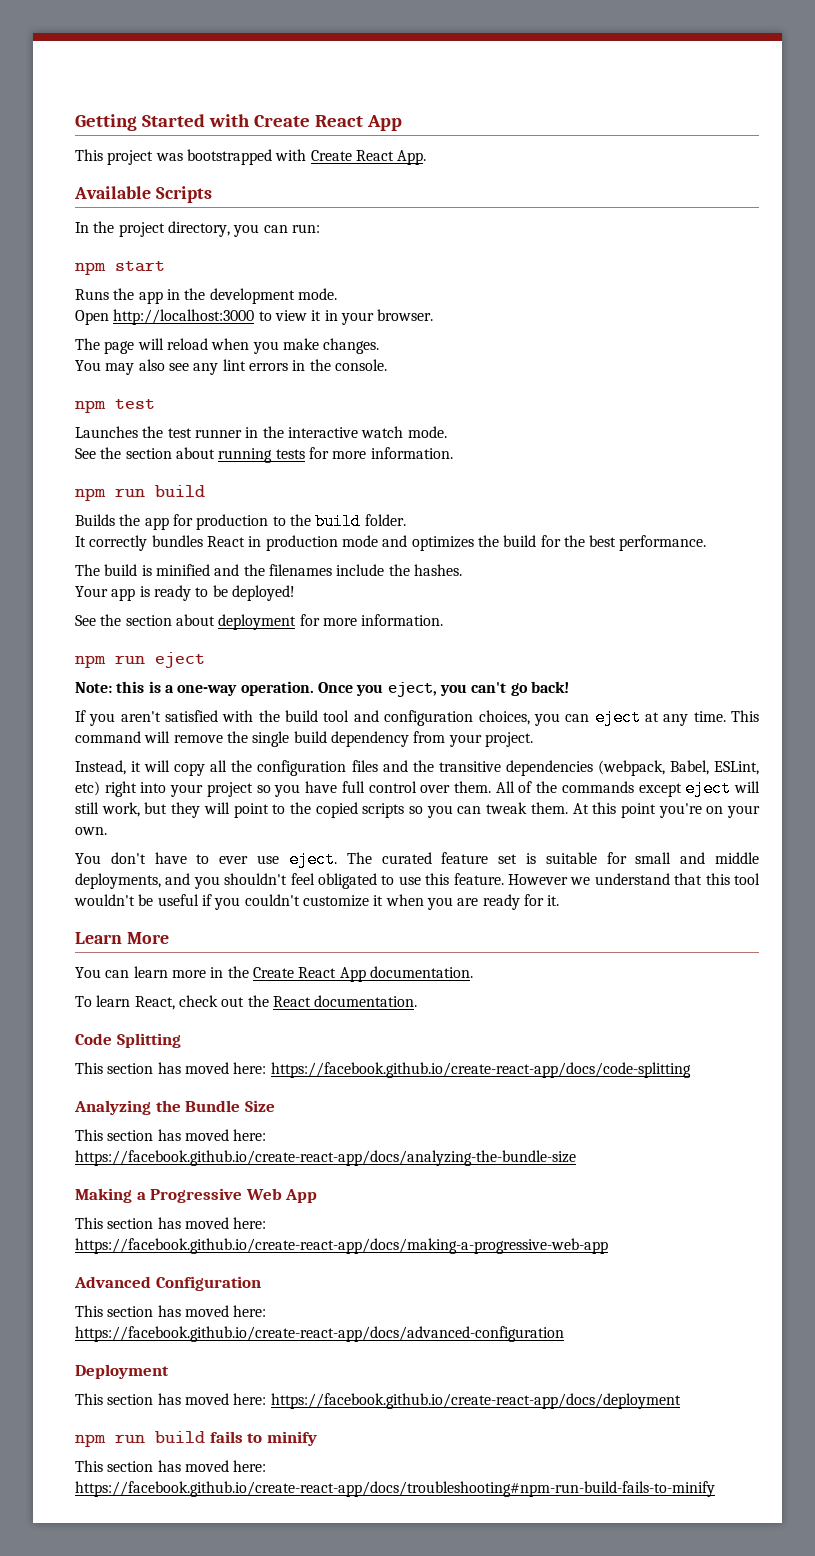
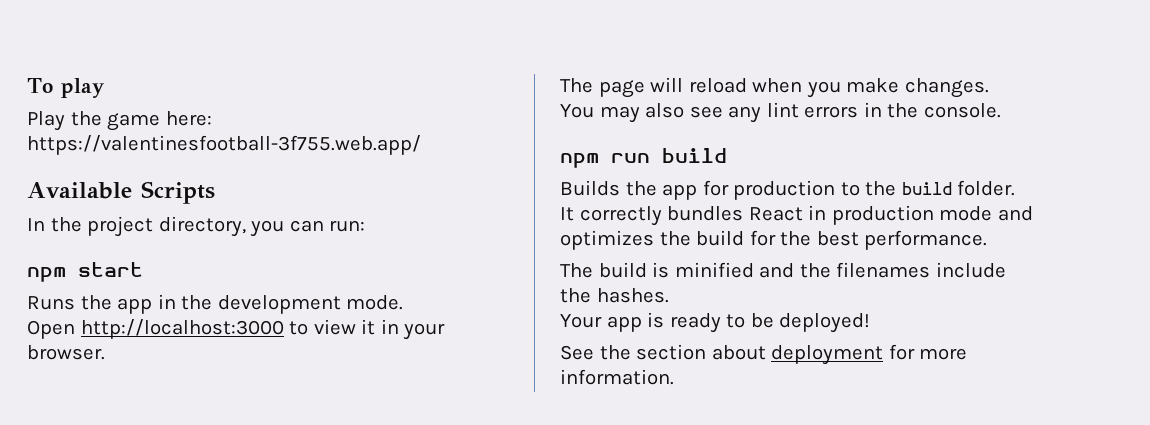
[75,114,402,131] [75,149,427,165] Getting Started with Create React App // This project was bootstrapped with Create React App. -> [27,78,104,98] [27,111,212,131] [27,135,421,155] To play // Play the game here: https://valentinesfootball-3f755.web.app/
[75,399,155,413] [75,426,447,438] [75,447,453,463] // npm test // Launches the test runner in the interactive watch mode. // See the section about running tests for more information. -> (1001, 110) none
[75,652,205,668] [75,681,569,697] [75,709,760,726] [75,731,533,747] [75,760,759,776] [75,780,760,797] [75,802,761,818] [75,827,107,835] [75,851,759,868] [75,873,760,889] [74,894,560,910] [75,932,169,944] [75,966,473,982] [75,995,418,1010] [75,1033,181,1048] [75,1062,691,1078] [74,1100,275,1115] [75,1129,267,1141] [75,1150,576,1166] [75,1188,318,1203] [75,1217,267,1229] [75,1238,608,1254] [74,1276,261,1291] [75,1305,267,1317] [75,1326,564,1342] [75,1364,169,1379] [75,1393,681,1409] [75,1431,317,1447] [75,1460,267,1472] [75,1481,715,1497] // npm run eject // Note: this is a one-way operation. Once you eject, you can't go back! // If you aren't satisfied with the build tool and configuration choices, you can eject at any time. This command will remove the single build dependency from your project. // Instead, it will copy all the configuration files and the transitive dependencies (webpack, Babel, ESLint, etc) right into your project so you have full control over them. All of the commands except eject will still work, but they will point to the copied scripts so you can tweak them. At this point you're on your own. // You don't have to ever use eject. The curated feature set is suitable for small and middle deployments, and you shouldn't feel obligated to use this feature. However we understand that this tool wouldn't be useful if you couldn't customize it when you are ready for it. // Learn More // You can learn more in the Create React App documentation. // To learn React, check out the React documentation. // Code Splitting // This section has moved here: https://facebook.github.io/create-react-app/docs/code-splitting // Analyzing the Bundle Size // This section has moved here: https://facebook.github.io/create-react-app/docs/analyzing-the-bundle-size // Making a Progressive Web App // This section has moved here: https://facebook.github.io/create-react-app/docs/making-a-progressive-web-app // Advanced Configuration // This section has moved here: https://facebook.github.io/create-react-app/docs/advanced-configuration // Deployment // This section has moved here: https://facebook.github.io/create-react-app/docs/deployment // npm run build fails to minify // This section has moved here: https://facebook.github.io/create-react-app/docs/troubleshooting#npm-run-build-fails-to-minify -> (674, 377) none

